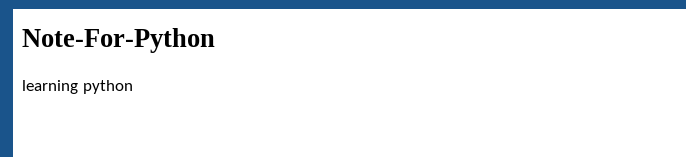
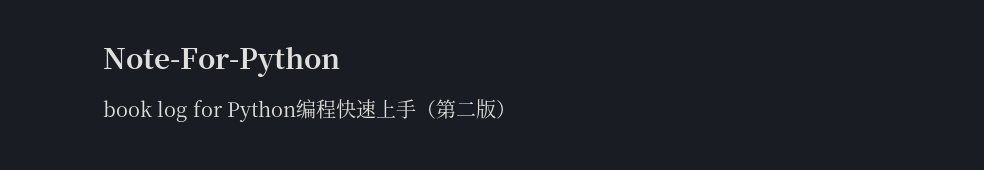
[22,80,133,94] learning python -> [103,99,517,122] book log for Python编程快速上手（第二版）

